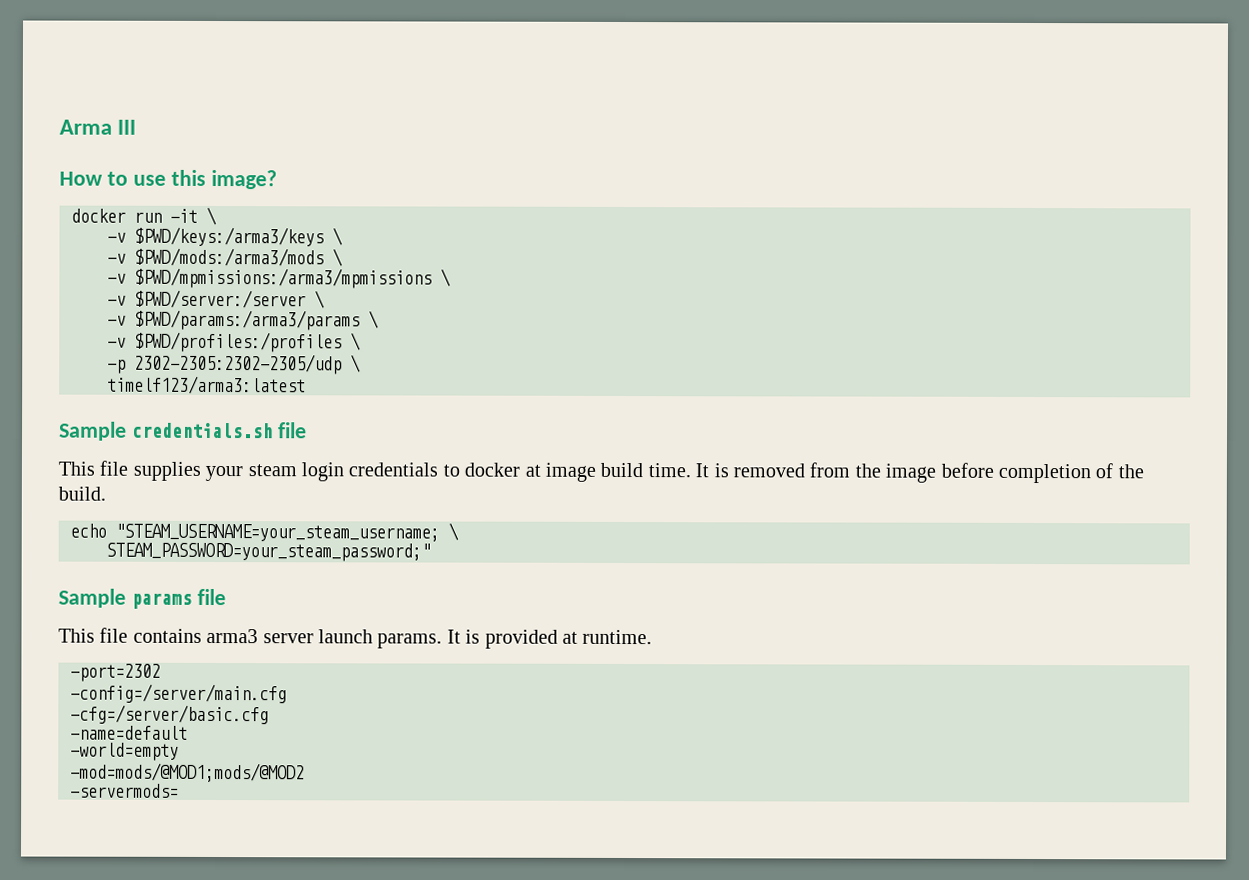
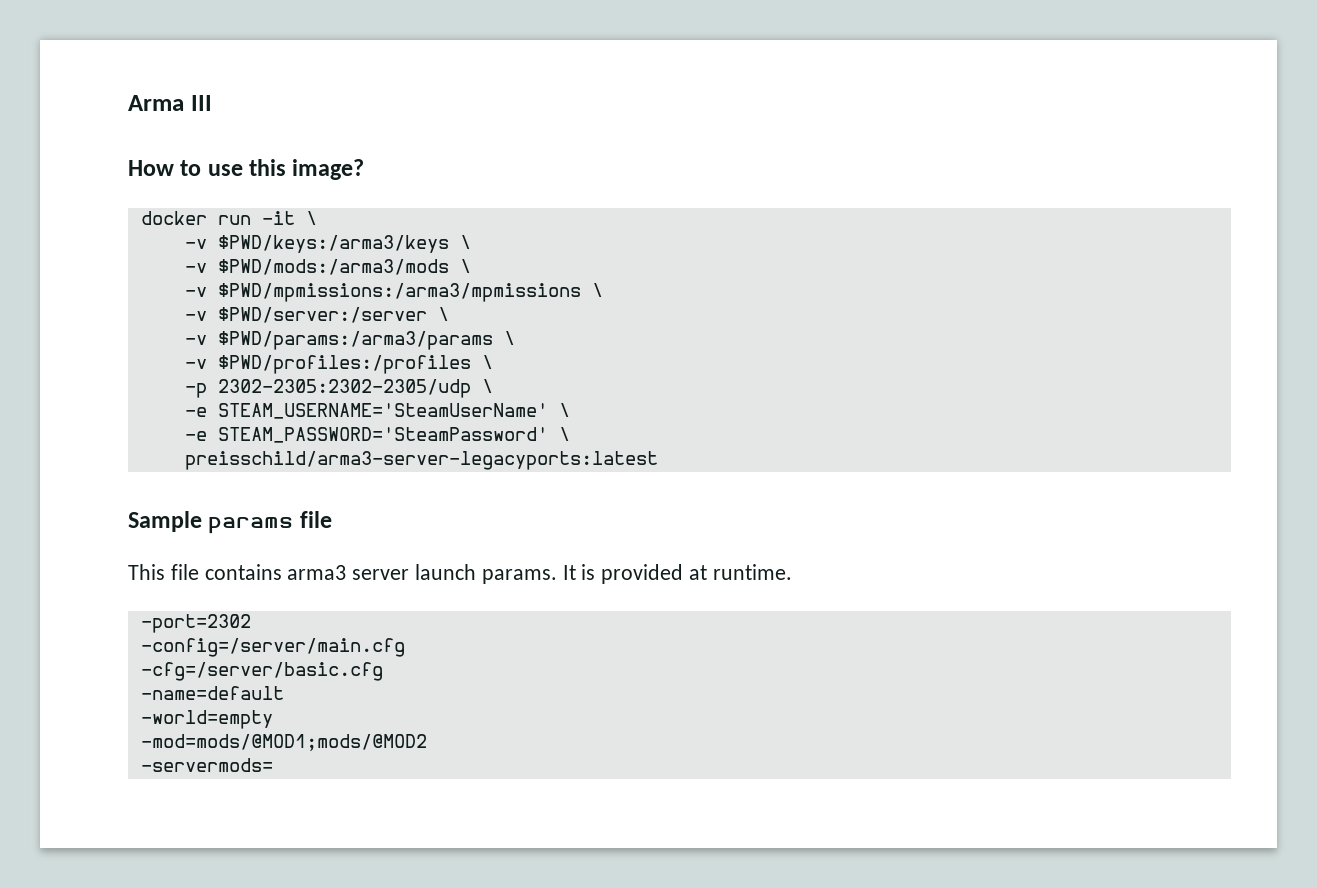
[107,375,306,395] [58,421,307,441] [58,460,1144,484] [58,486,106,501] [70,522,459,542] [106,542,431,562] timelf123/arma3:latest // Sample credentials.sh file // This file supplies your steam login credentials to docker at image build time. It is removed from the image before completion of the build. // echo "STEAM_USERNAME=your_steam_username; \ // STEAM_PASSWORD=your_steam_password;" -> [184,403,570,419] [184,427,570,443] [184,451,658,470] -e STEAM_USERNAME='SteamUserName' \ // -e STEAM_PASSWORD='SteamPassword' \ // preisschild/arma3-server-legacyports:latest

